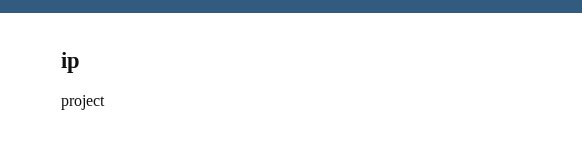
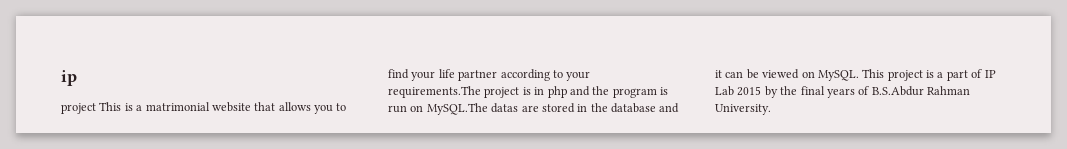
(105, 102) none -> [99,102,347,114] [388,69,591,81] [388,86,668,98] [388,103,680,115] [715,69,996,81] [715,86,970,98] [715,104,771,115] This is a matrimonial website that allows you to find your life partner according to your requirements.The project is in php and the program is run on MySQL.The datas are stored in the database and it can be viewed on MySQL. This project is a part of IP Lab 2015 by the final years of B.S.Abdur Rahman University.

